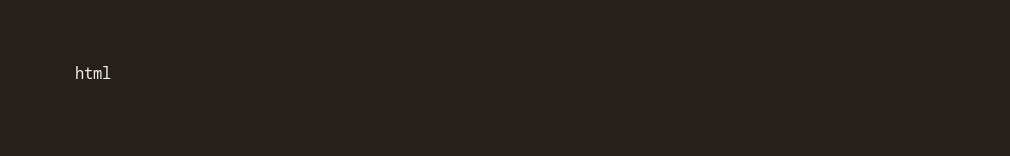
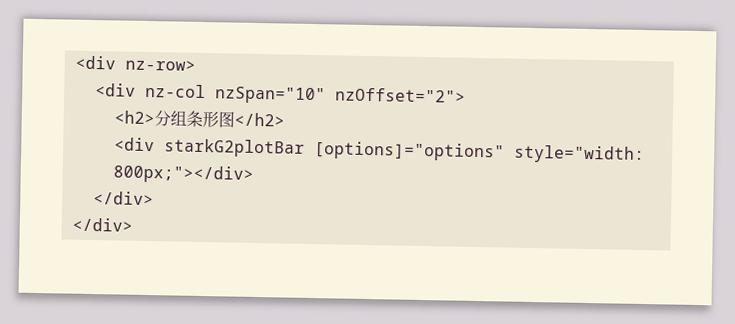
[75,66,111,79] html -> [74,55,196,71] [94,83,466,105] [113,110,285,128] [113,137,645,165] [112,164,254,184] [92,191,154,206] [71,217,133,232] <div nz-row> // <div nz-col nzSpan="10" nzOffset="2"> // <h2>分组条形图</h2> // <div starkG2plotBar [options]="options" style="width: 800px;"></div> // </div> // </div>

